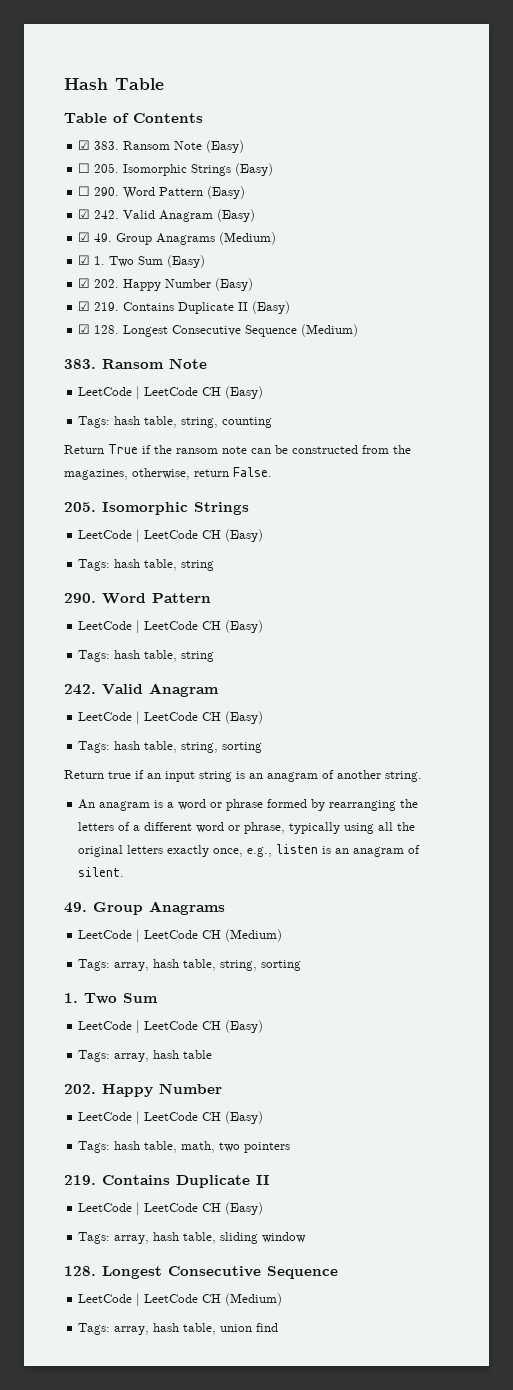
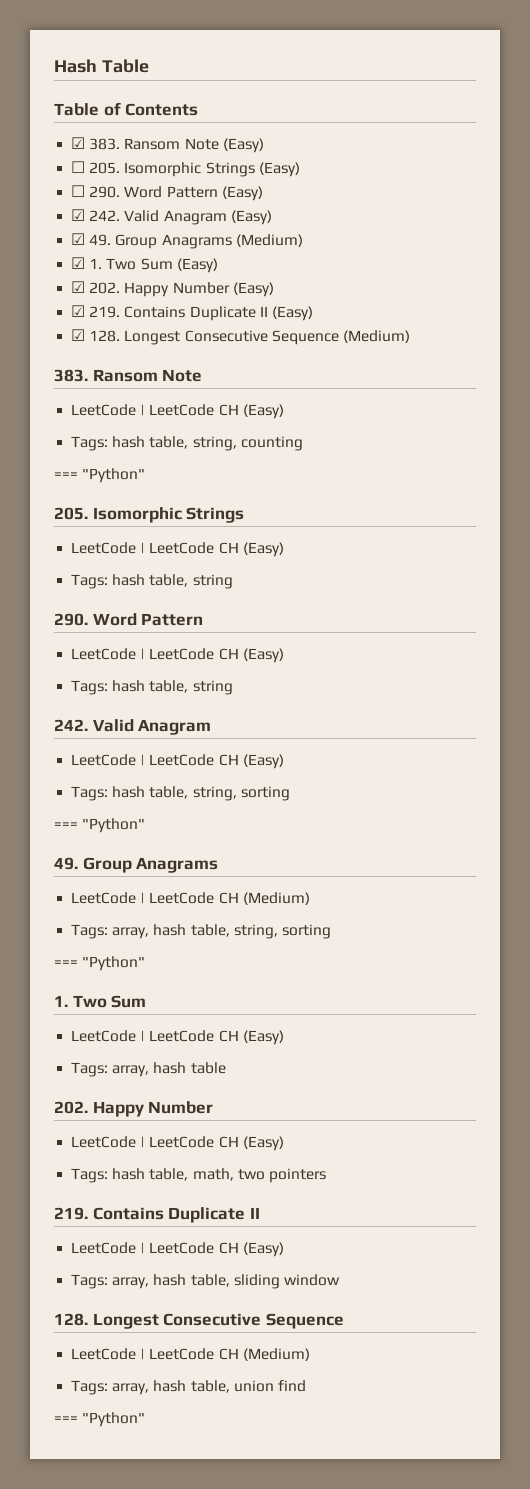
[64,444,411,454] [64,467,272,480] Return True if the ransom note can be constructed from the magazines, otherwise, return False. -> [54,468,146,483] === "Python"
[64,770,422,782] [78,799,419,811] [78,822,416,834] [78,844,421,857] [78,867,125,877] Return true if an input string is an anagram of another string. // An anagram is a word or phrase formed by rearranging the letters of a different word or phrase, typically using all the original letters exactly once, e.g., listen is an anagram of silent. -> [54,818,146,833] === "Python"
(302, 965) none -> [54,956,146,971] // === "Python"
(279, 1327) none -> [54,1412,146,1427] // === "Python"

